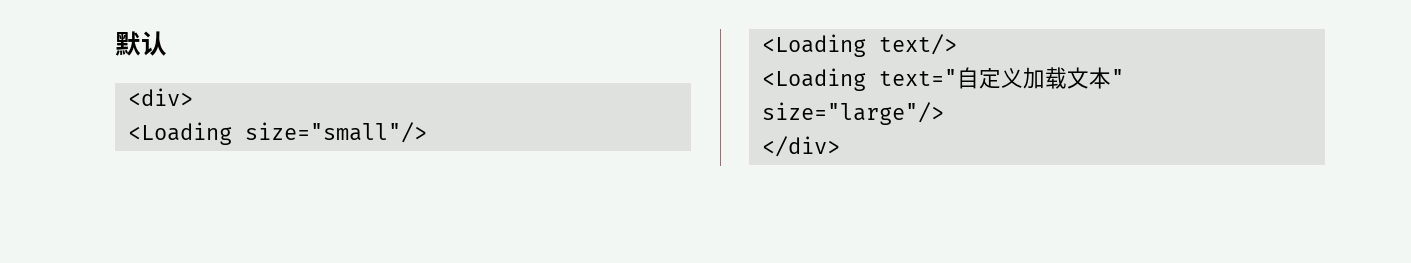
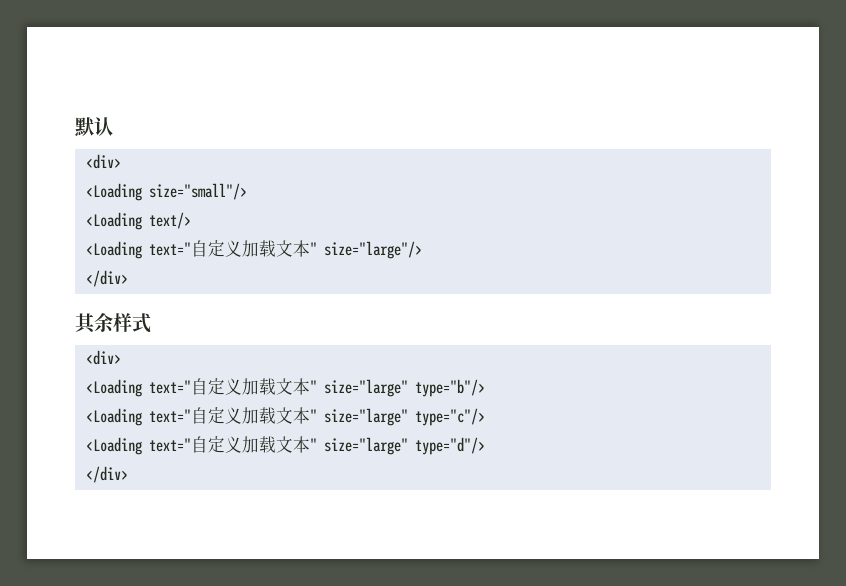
(841, 146) none -> [75,313,151,334] [85,350,121,365] [85,378,485,397] [85,407,485,426] [85,436,485,455] [85,466,128,483] // 其余样式 // <div> // <Loading text="自定义加载文本" size="large" type="b"/> // <Loading text="自定义加载文本" size="large" type="c"/> // <Loading text="自定义加载文本" size="large" type="d"/> // </div>

